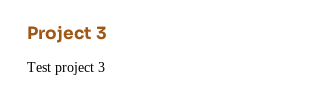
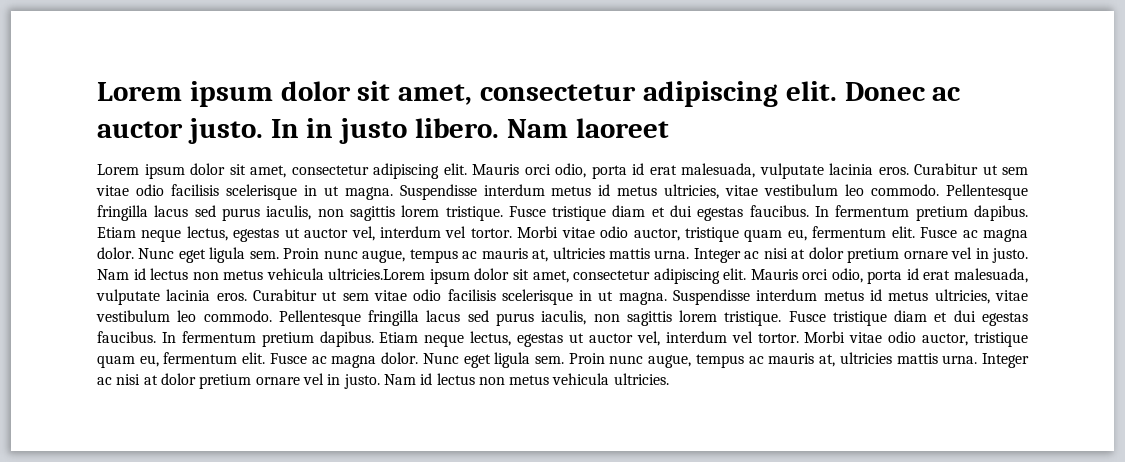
[27,25,107,43] [27,62,105,75] Project 3 // Test project 3 -> [97,81,961,107] [97,118,669,144] [97,163,1028,179] [96,184,1029,200] [97,205,1028,221] [97,226,1029,242] [97,247,1029,263] [97,268,1028,284] [96,289,1028,305] [96,310,1029,326] [97,331,1029,347] [97,352,1030,368] [97,373,669,389] Lorem ipsum dolor sit amet, consectetur adipiscing elit. Donec ac auctor justo. In in justo libero. Nam laoreet // Lorem ipsum dolor sit amet, consectetur adipiscing elit. Mauris orci odio, porta id erat malesuada, vulputate lacinia eros. Curabitur ut sem vitae odio facilisis scelerisque in ut magna. Suspendisse interdum metus id metus ultricies, vitae vestibulum leo commodo. Pellentesque fringilla lacus sed purus iaculis, non sagittis lorem tristique. Fusce tristique diam et dui egestas faucibus. In fermentum pretium dapibus. Etiam neque lectus, egestas ut auctor vel, interdum vel tortor. Morbi vitae odio auctor, tristique quam eu, fermentum elit. Fusce ac magna dolor. Nunc eget ligula sem. Proin nunc augue, tempus ac mauris at, ultricies mattis urna. Integer ac nisi at dolor pretium ornare vel in justo. Nam id lectus non metus vehicula ultricies.Lorem ipsum dolor sit amet, consectetur adipiscing elit. Mauris orci odio, porta id erat malesuada, vulputate lacinia eros. Curabitur ut sem vitae odio facilisis scelerisque in ut magna. Suspendisse interdum metus id metus ultricies, vitae vestibulum leo commodo. Pellentesque fringilla lacus sed purus iaculis, non sagittis lorem tristique. Fusce tristique diam et dui egestas faucibus. In fermentum pretium dapibus. Etiam neque lectus, egestas ut auctor vel, interdum vel tortor. Morbi vitae odio auctor, tristique quam eu, fermentum elit. Fusce ac magna dolor. Nunc eget ligula sem. Proin nunc augue, tempus ac mauris at, ultricies mattis urna. Integer ac nisi at dolor pretium ornare vel in justo. Nam id lectus non metus vehicula ultricies.

